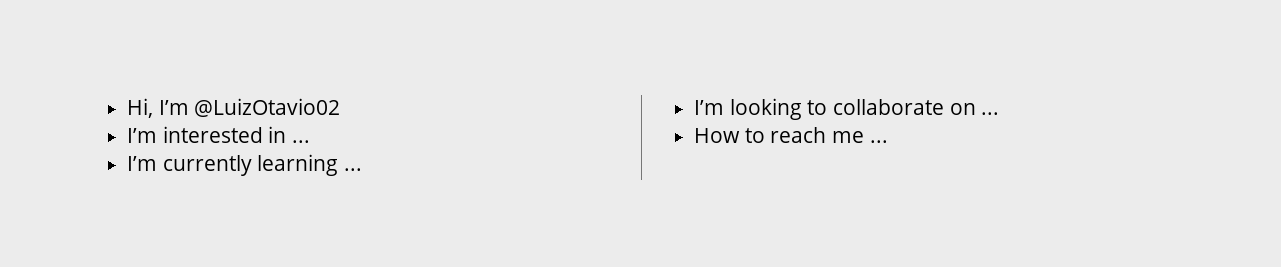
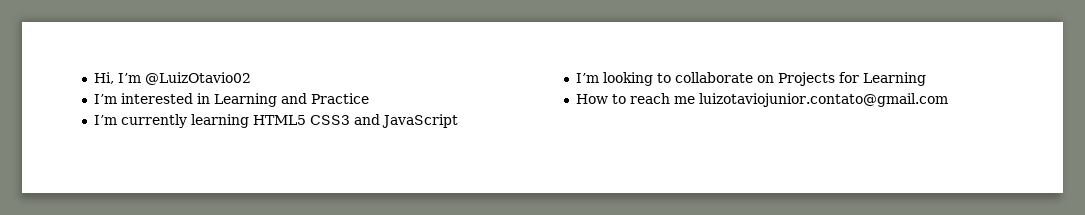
[292,140,311,143] ... -> [213,93,369,107] Learning and Practice
[344,168,363,171] ... -> [252,114,458,128] HTML5 CSS3 and JavaScript
[981,112,1000,115] ... -> [777,72,926,86] Projects for Learning
[869,140,888,143] ... -> [698,93,948,107] luizotaviojunior.contato@gmail.com

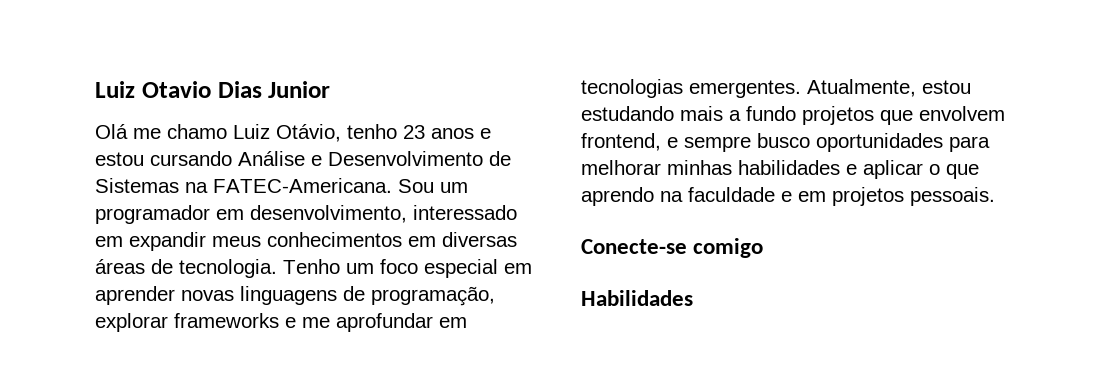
[93,72,251,85] [93,93,369,107] [93,114,458,128] [575,72,926,86] [575,93,948,107] Hi, I’m @LuizOtavio02 // I’m interested in Learning and Practice // I’m currently learning HTML5 CSS3 and JavaScript // I’m looking to collaborate on Projects for Learning // How to reach me luizotaviojunior.contato@gmail.com -> [95,81,331,98] [95,124,491,142] [95,151,511,166] [95,178,468,193] [95,205,517,224] [95,232,517,251] [95,259,532,278] [95,286,495,306] [95,313,467,332] [581,79,971,98] [581,106,1005,125] [581,133,990,152] [581,160,979,179] [581,187,995,206] [581,238,764,258] [581,290,693,306] Luiz Otavio Dias Junior // Olá me chamo Luiz Otávio, tenho 23 anos e estou cursando Análise e Desenvolvimento de Sistemas na FATEC-Americana. Sou um programador em desenvolvimento, interessado em expandir meus conhecimentos em diversas áreas de tecnologia. Tenho um foco especial em aprender novas linguagens de programação, explorar frameworks e me aprofundar em tecnologias emergentes. Atualmente, estou estudando mais a fundo projetos que envolvem frontend, e sempre busco oportunidades para melhorar minhas habilidades e aplicar o que aprendo na faculdade e em projetos pessoais. // Conecte-se comigo // Habilidades

